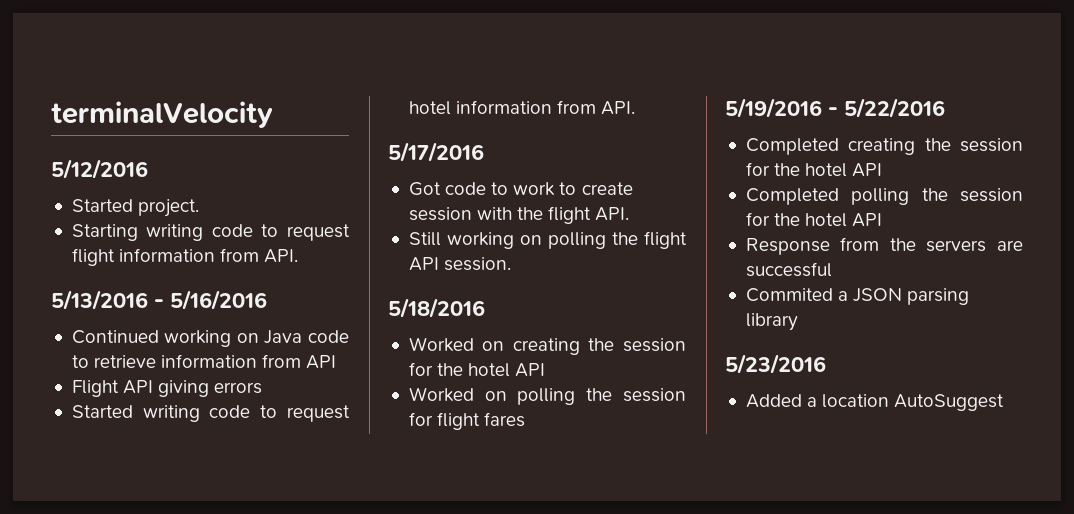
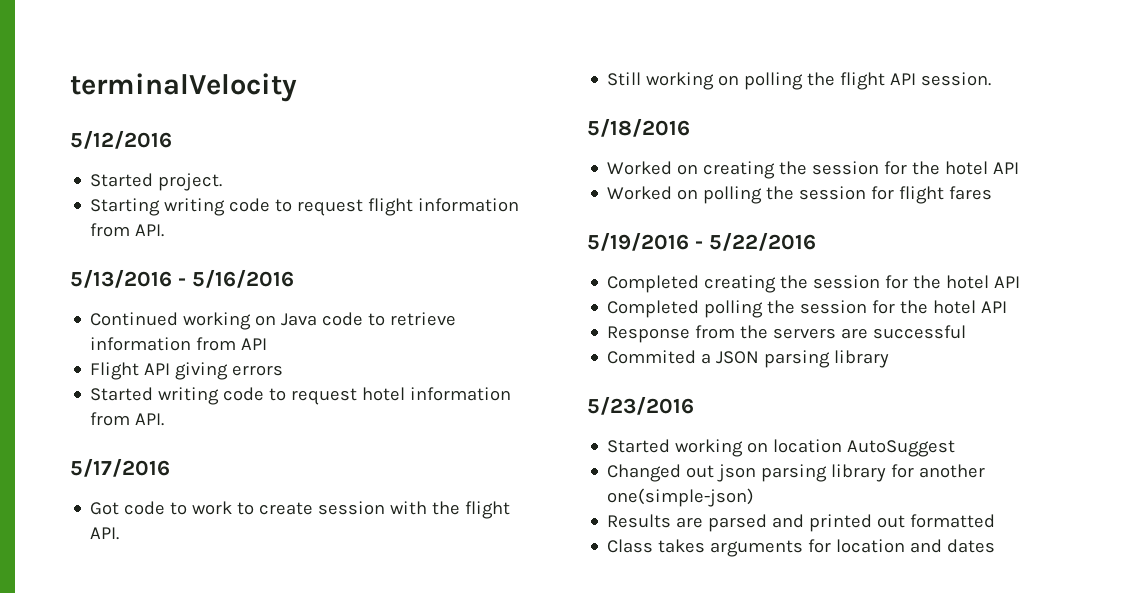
[745,394,818,408] Added a -> [607,439,769,457] Started working on
(1005, 402) none -> [607,464,986,482] [607,488,755,507] [607,514,996,532] [607,539,996,557] // Changed out json parsing library for another one(simple-json) // Results are parsed and printed out formatted // Class takes arguments for location and dates

